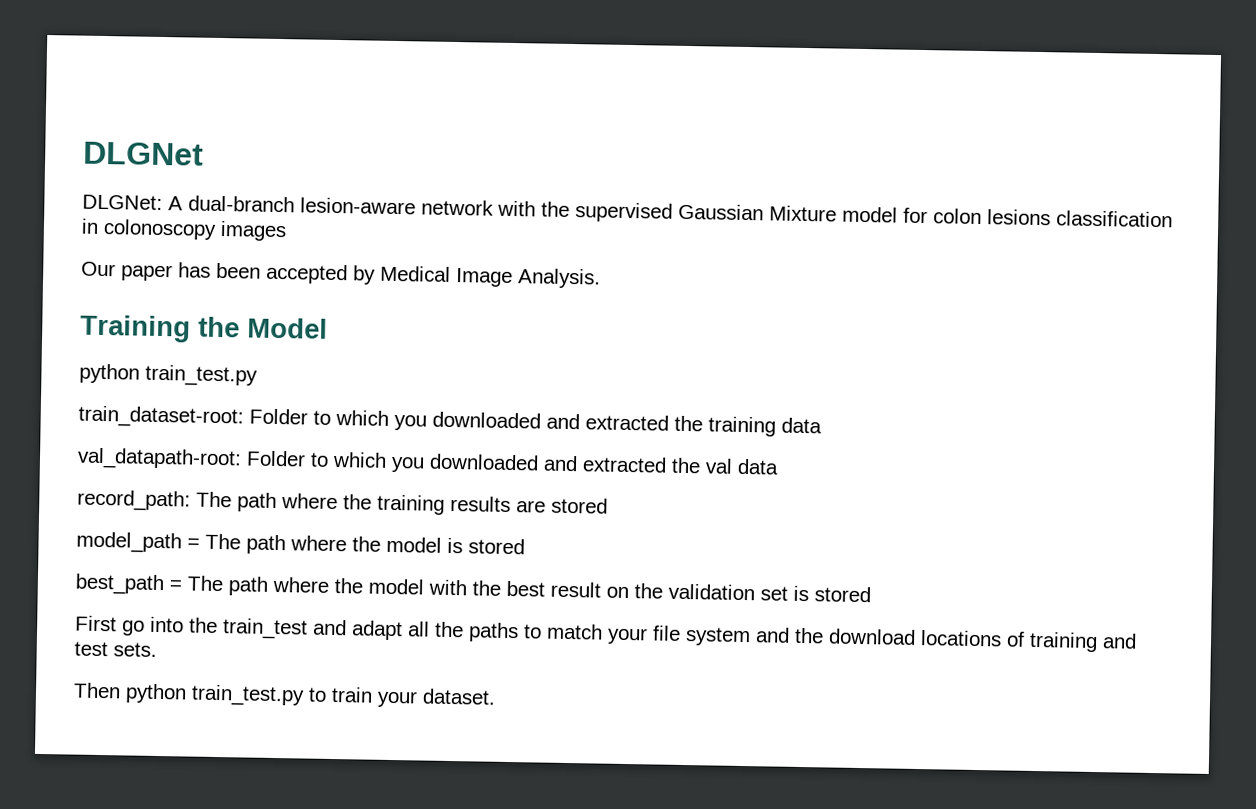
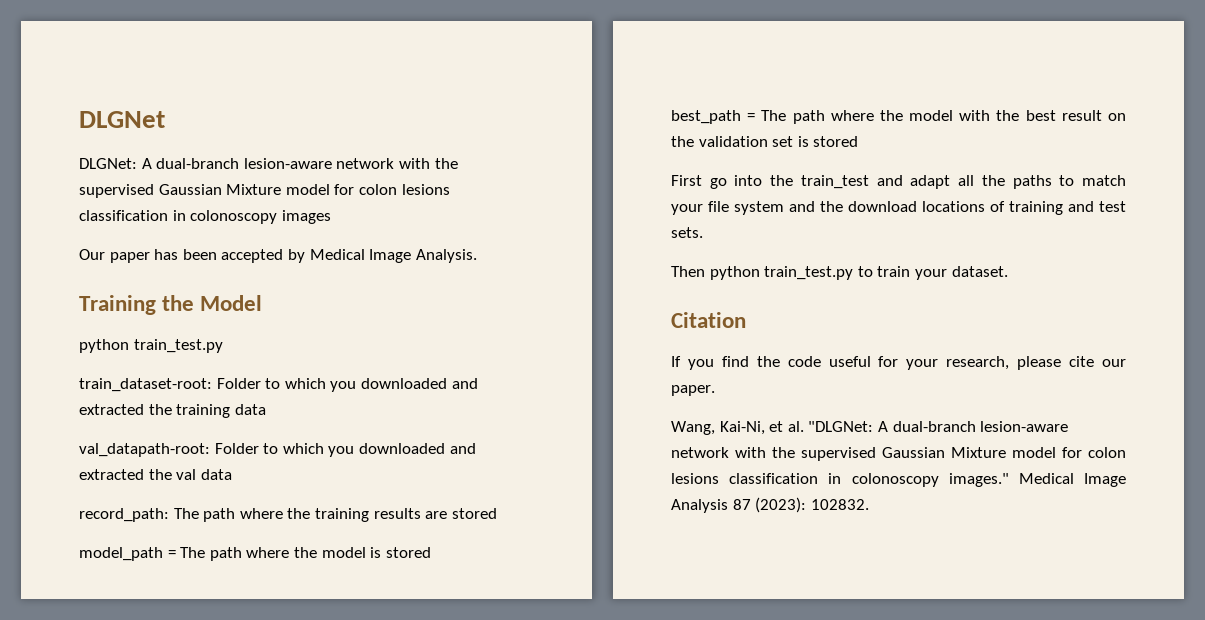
(496, 696) none -> [671,312,746,328] [671,356,1126,370] [671,385,715,396] [671,421,1069,435] [671,447,1126,461] [671,473,1126,487] [671,497,869,513] // Citation // If you find the code useful for your research, please cite our paper. // Wang, Kai-Ni, et al. "DLGNet: A dual-branch lesion-aware network with the supervised Gaussian Mixture model for colon lesions classification in colonoscopy images." Medical Image Analysis 87 (2023): 102832.

